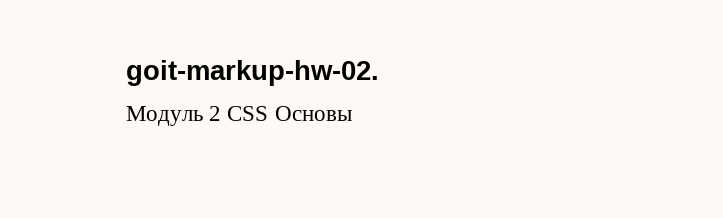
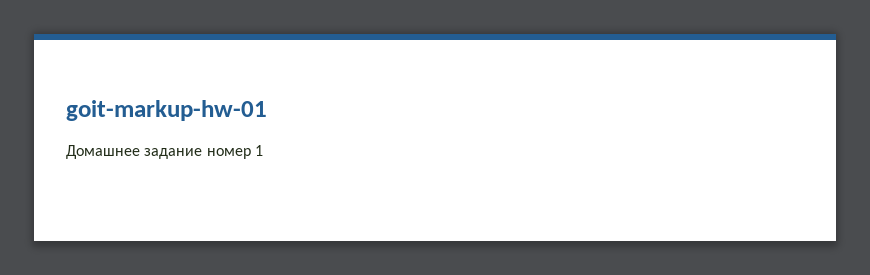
[126,60,379,86] [126,106,352,126] goit-markup-hw-02. // Модуль 2 CSS Основы -> [66,100,267,121] [66,145,263,159] goit-markup-hw-01 // Домашнее задание номер 1

